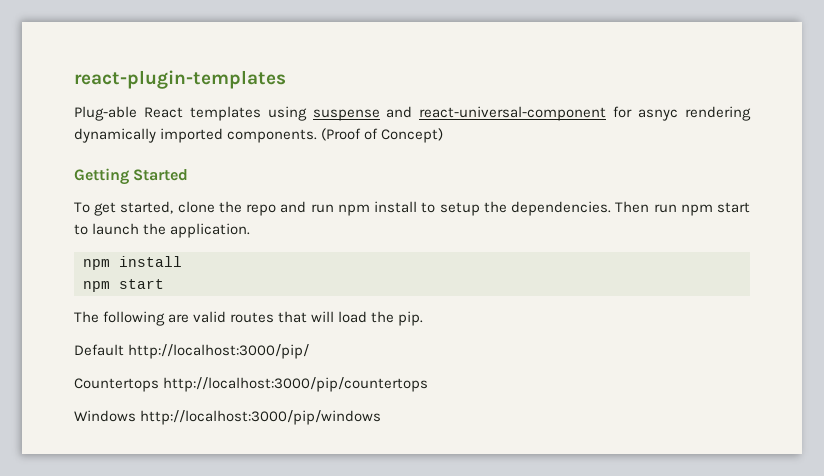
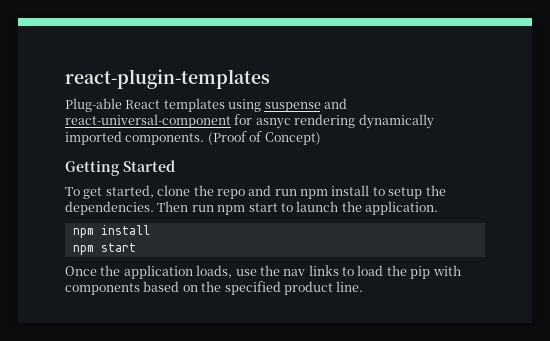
[74,311,424,326] [74,344,310,359] [74,377,429,392] [74,410,382,425] The following are valid routes that will load the pip. // Default http://localhost:3000/pip/ // Countertops http://localhost:3000/pip/countertops // Windows http://localhost:3000/pip/windows -> [65,265,461,279] [65,281,364,295] Once the application loads, use the nav links to load the pip with components based on the specified product line.

